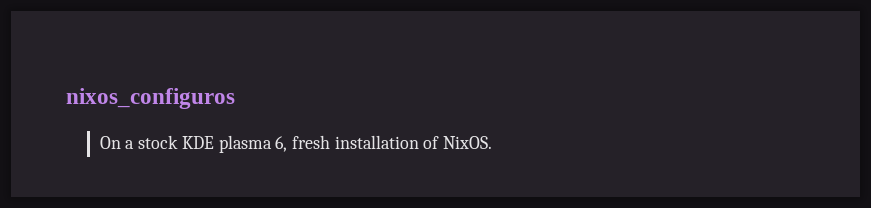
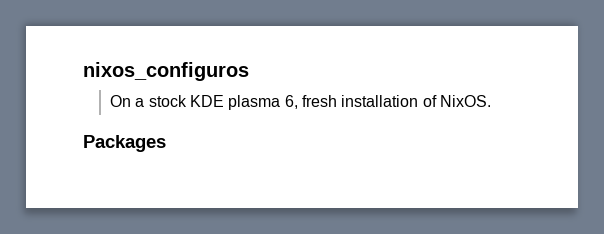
(493, 142) none -> [83,135,166,152] // Packages

